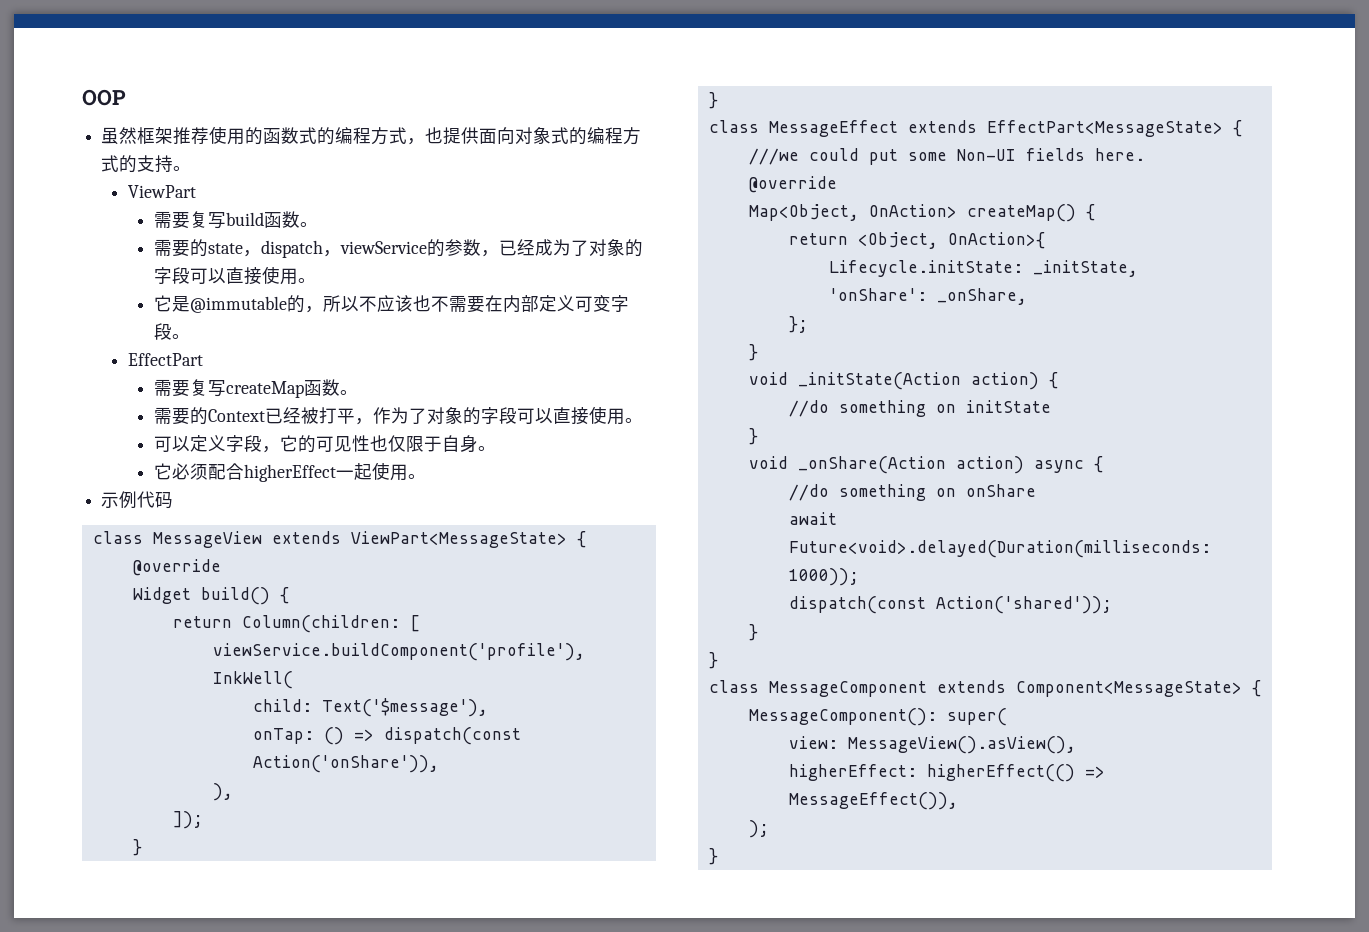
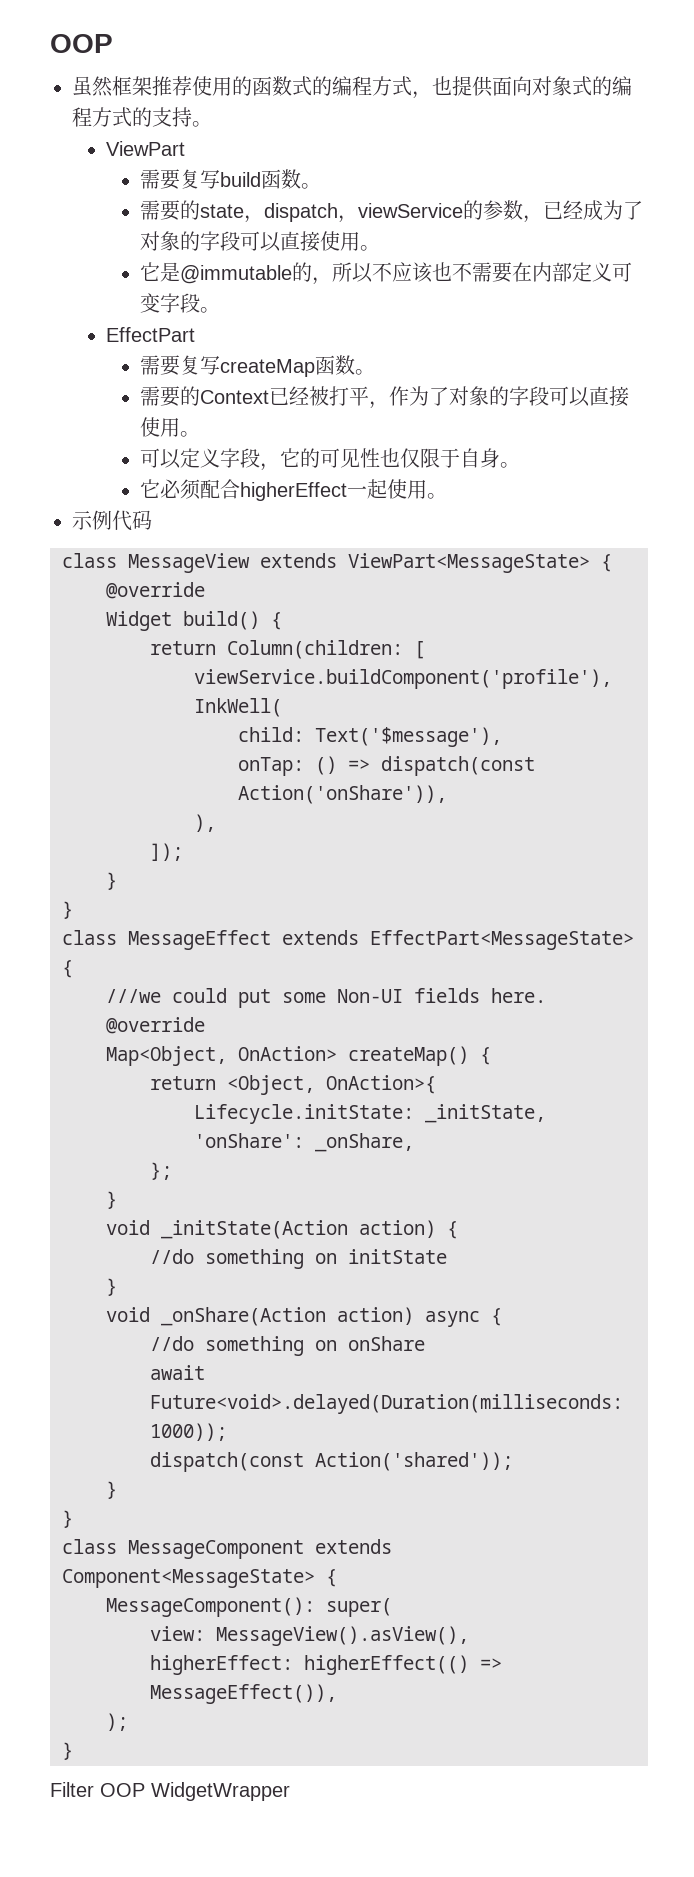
(718, 856) none -> [50,1782,290,1801] // Filter OOP WidgetWrapper

